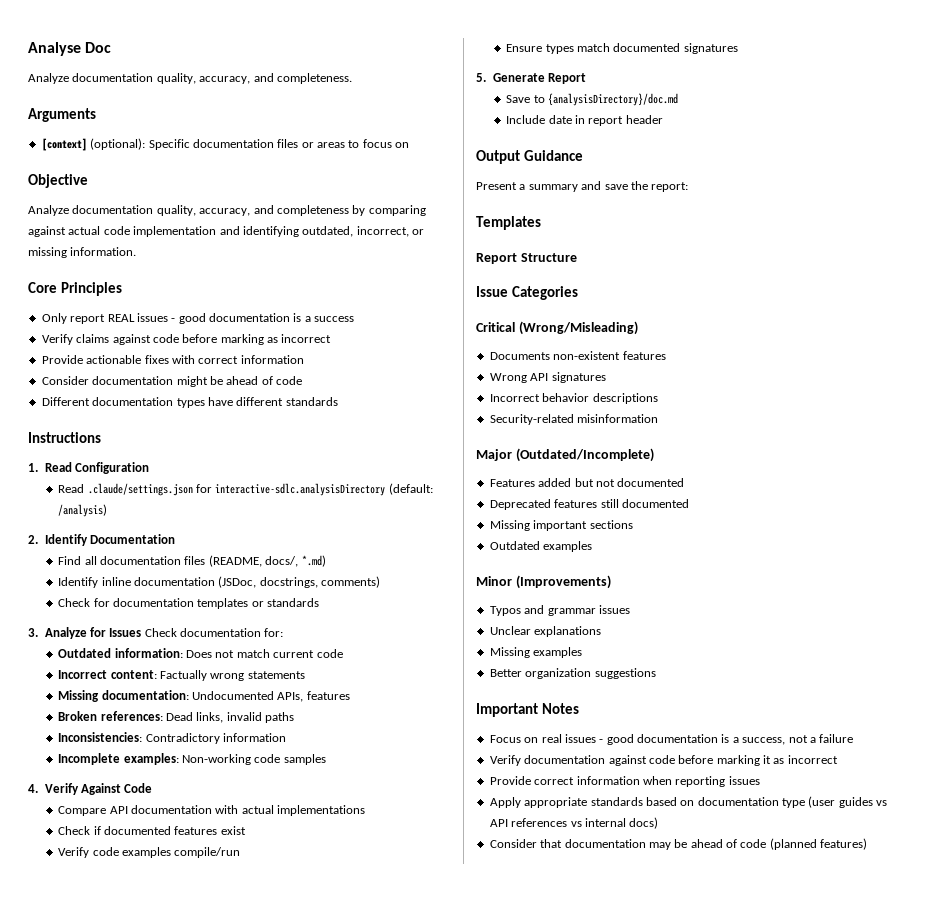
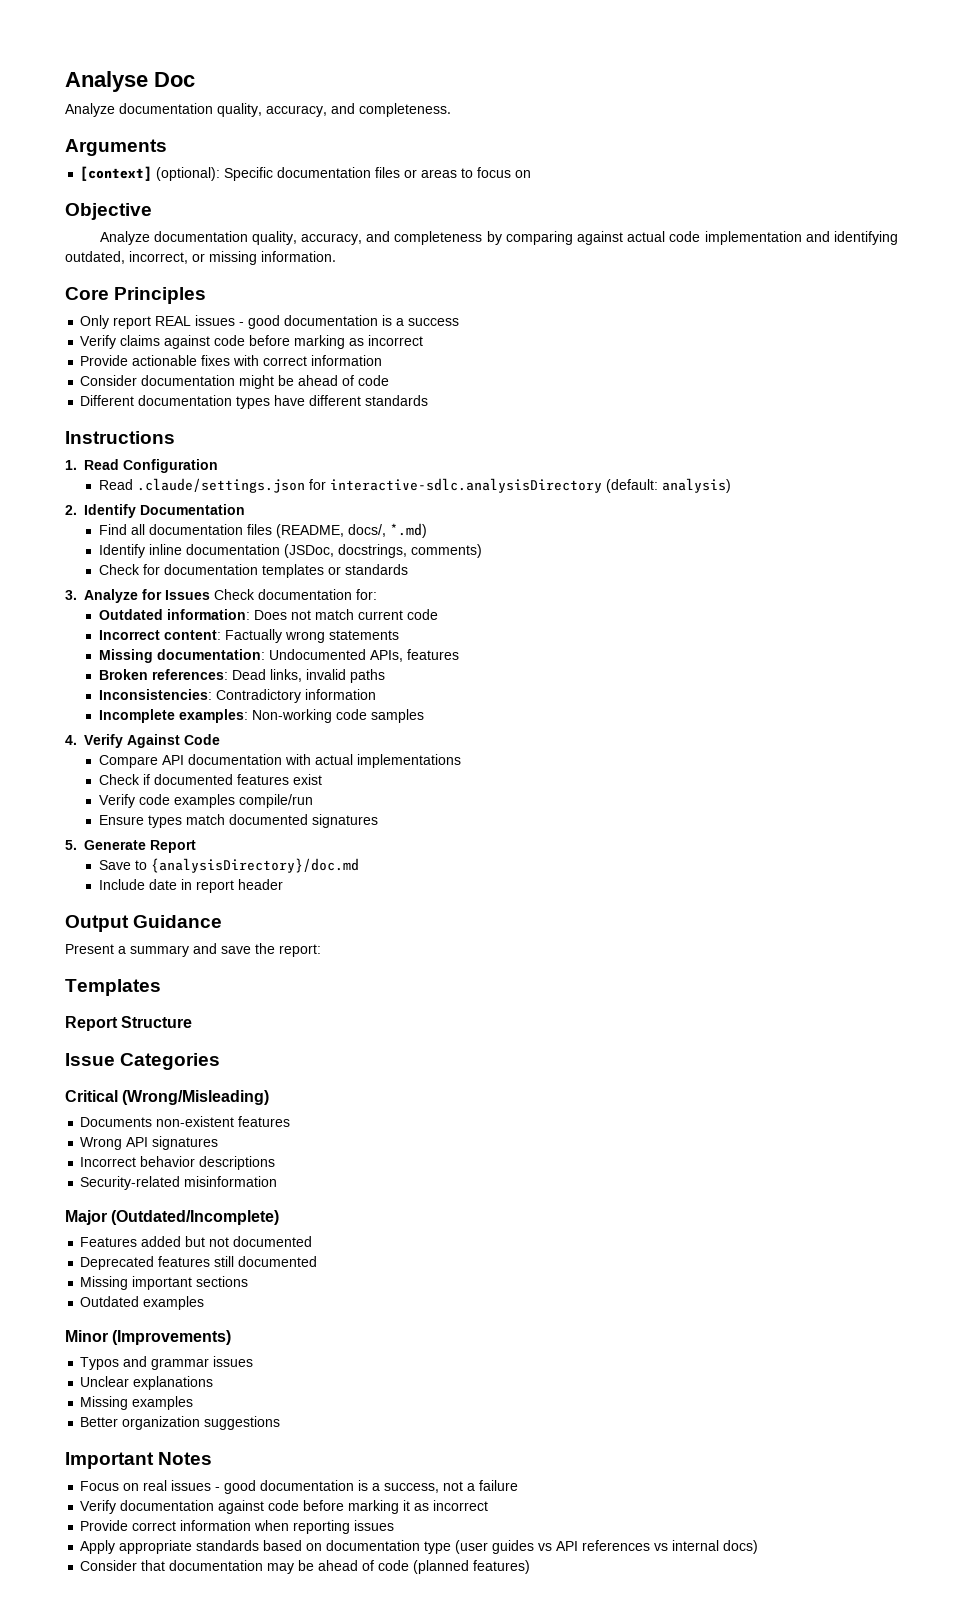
[58,504,108,517] /analysis) -> [661,478,731,493] analysis)

